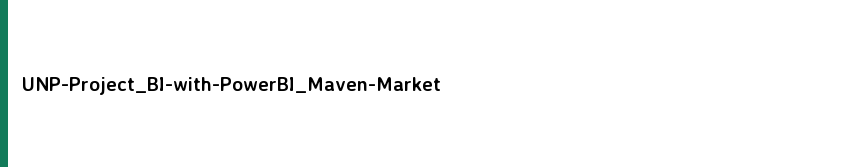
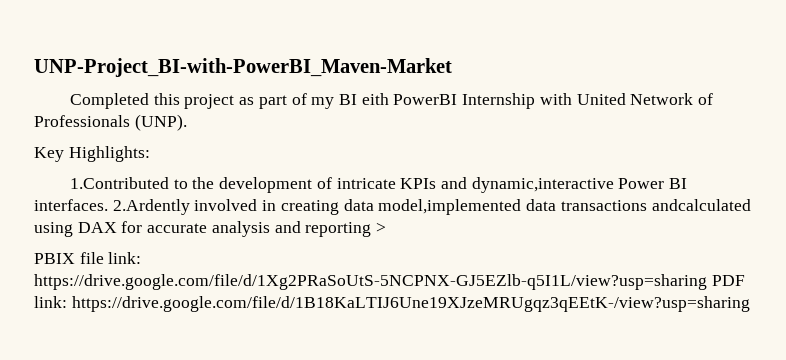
(441, 86) none -> [69,93,714,109] [34,114,187,131] [34,146,150,162] [69,177,688,193] [34,199,751,215] [34,221,387,237] [34,252,142,264] [34,274,745,290] [34,296,750,312] // Completed this project as part of my BI eith PowerBI Internship with United Network of Professionals (UNP). // Key Highlights: // 1.Contributed to the development of intricate KPIs and dynamic,interactive Power BI interfaces. 2.Ardently involved in creating data model,implemented data transactions andcalculated using DAX for accurate analysis and reporting > // PBIX file link: https://drive.google.com/file/d/1Xg2PRaSoUtS-5NCPNX-GJ5EZlb-q5I1L/view?usp=sharing PDF link: https://drive.google.com/file/d/1B18KaLTIJ6Une19XJzeMRUgqz3qEEtK-/view?usp=sharing

